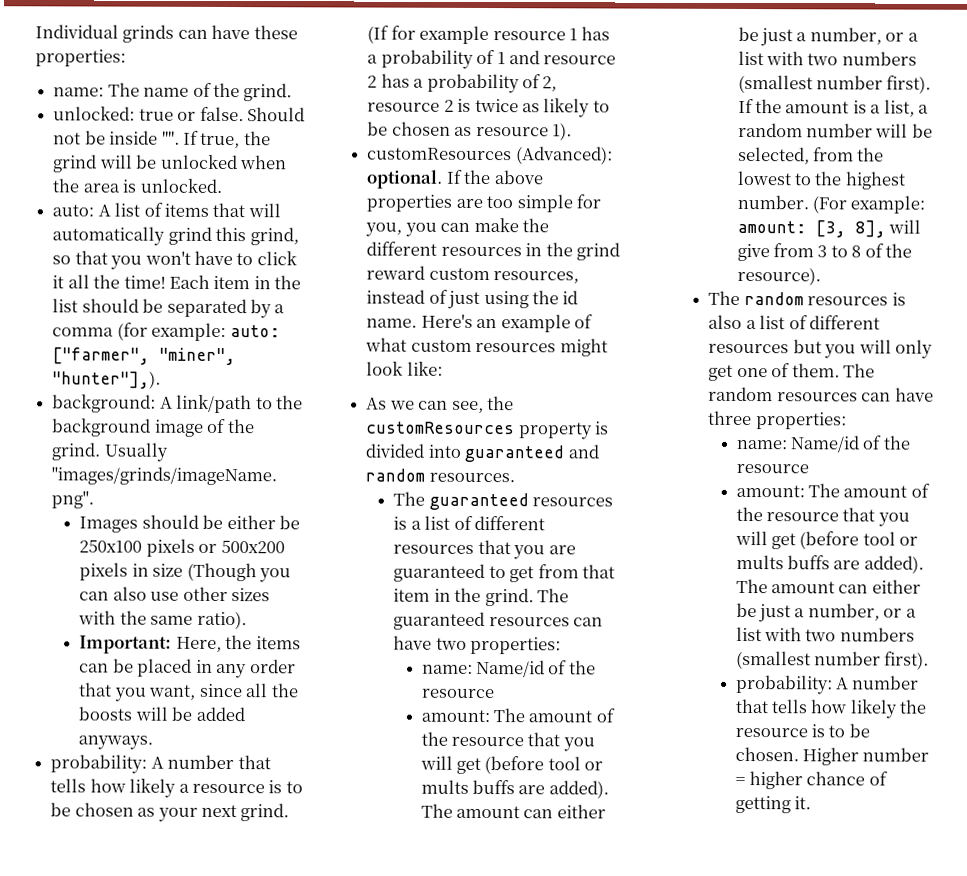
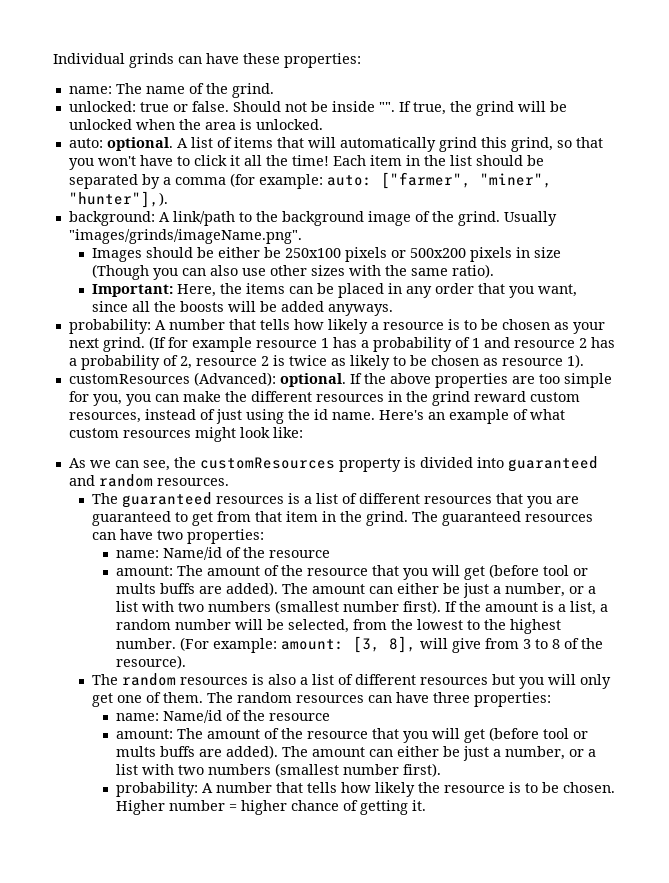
(95, 210) none -> [106,137,173,151] optional.

